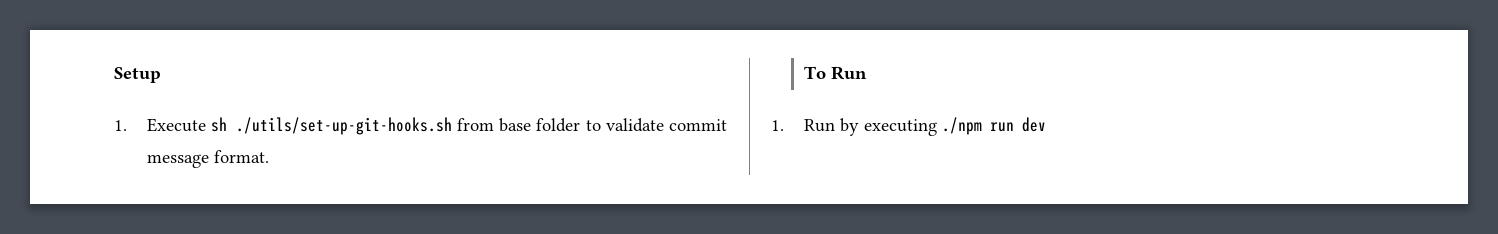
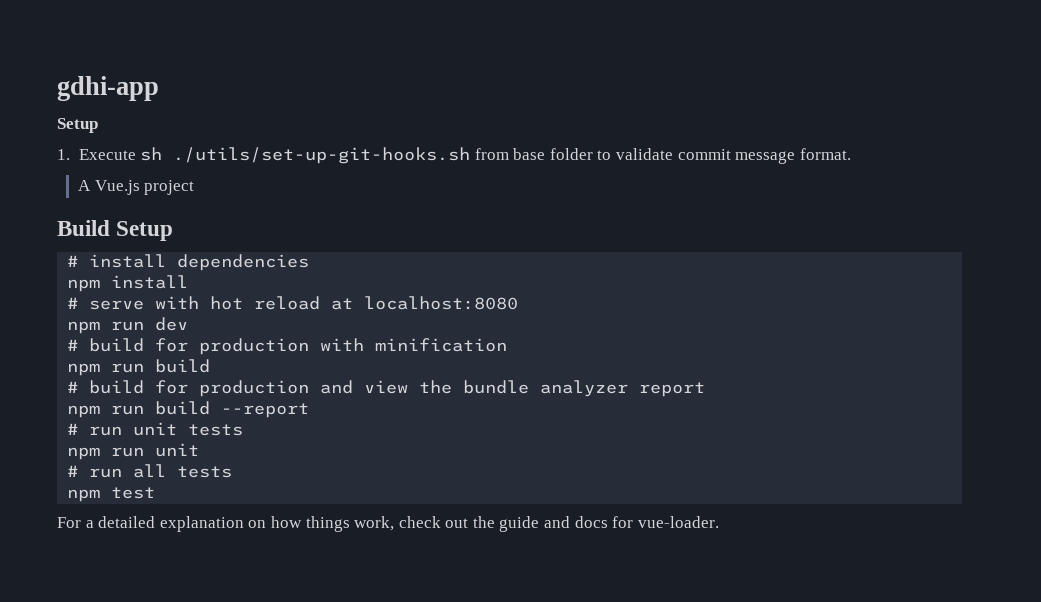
(114, 75) none -> [57,76,159,101] gdhi-app //
[804,66,868,80] [771,117,1047,136] To Run // 1. Run by executing ./npm run dev -> [77,180,195,195] [57,220,174,241] [67,254,310,271] [67,275,189,292] [67,296,519,310] [67,317,189,334] [67,338,508,355] [67,359,211,376] [67,380,706,397] [67,401,310,418] [67,422,244,436] [67,443,200,460] [67,464,233,478] [67,487,156,502] [57,516,719,532] A Vue.js project // Build Setup // # install dependencies // npm install // # serve with hot reload at localhost:8080 // npm run dev // # build for production with minification // npm run build // # build for production and view the bundle analyzer report // npm run build --report // # run unit tests // npm run unit // # run all tests // npm test // For a detailed explanation on how things work, check out the guide and docs for vue-loader.

